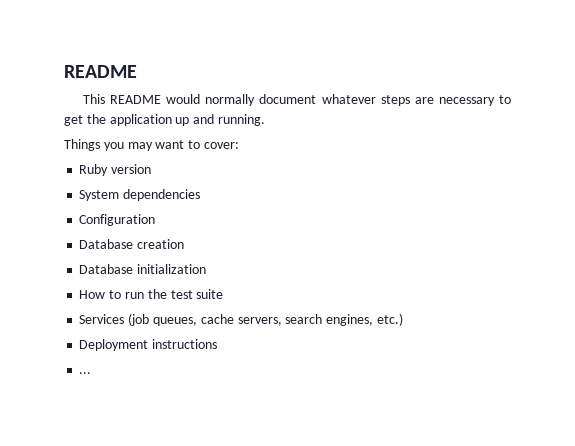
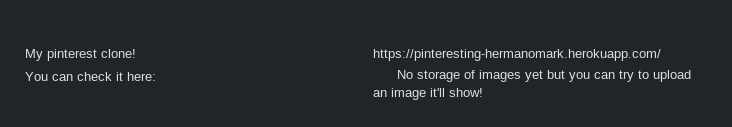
[64,65,137,78] [83,94,512,106] [64,114,265,126] [64,139,239,151] [79,164,152,176] [79,189,201,201] [79,214,156,226] [79,239,185,249] [79,264,207,274] [79,289,224,299] [79,313,403,326] [79,339,218,351] [79,372,92,374] README // This README would normally document whatever steps are necessary to get the application up and running. // Things you may want to cover: // Ruby version // System dependencies // Configuration // Database creation // Database initialization // How to run the test suite // Services (job queues, cache servers, search engines, etc.) // Deployment instructions // ... -> [25,49,136,61] [25,72,156,81] [373,49,661,61] [396,70,691,82] [373,88,483,100] My pinterest clone! // You can check it here: https://pinteresting-hermanomark.herokuapp.com/ // No storage of images yet but you can try to upload an image it'll show!

